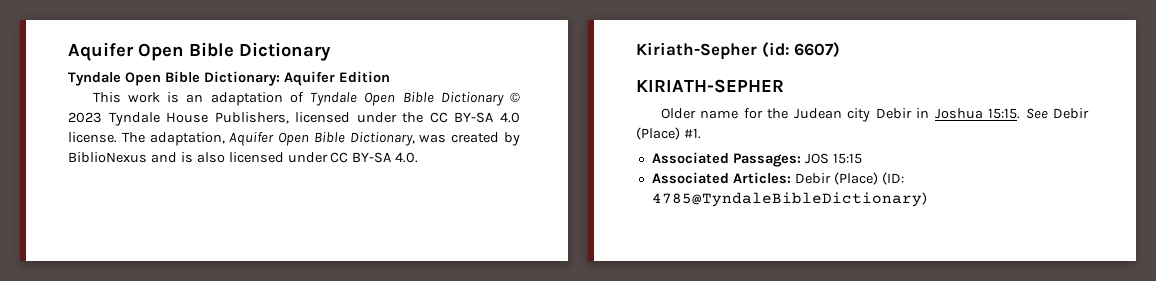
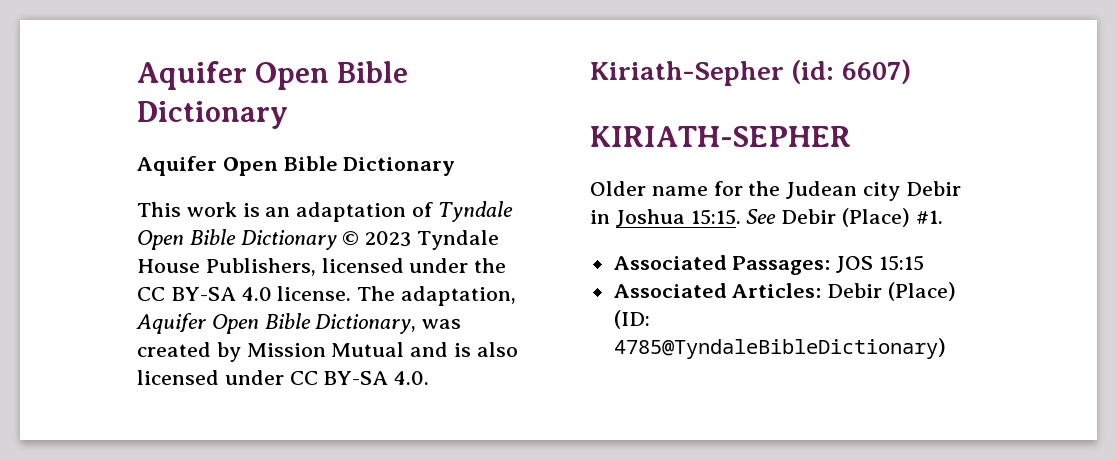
[68,42,331,61] [68,71,390,86] Aquifer Open Bible Dictionary // Tyndale Open Bible Dictionary: Aquifer Edition -> [137,61,409,90] [137,101,288,129] [137,156,456,176] Aquifer Open Bible Dictionary // Aquifer Open Bible Dictionary
[68,152,147,163] BiblioNexus -> [246,342,405,357] Mission Mutual

